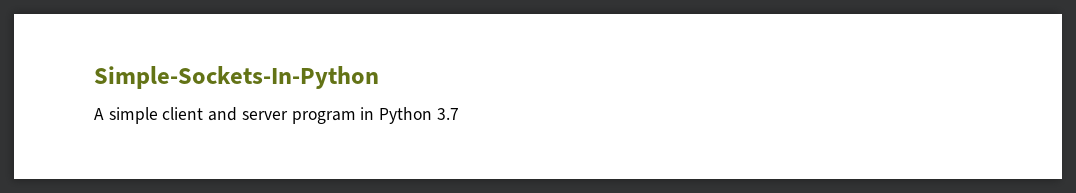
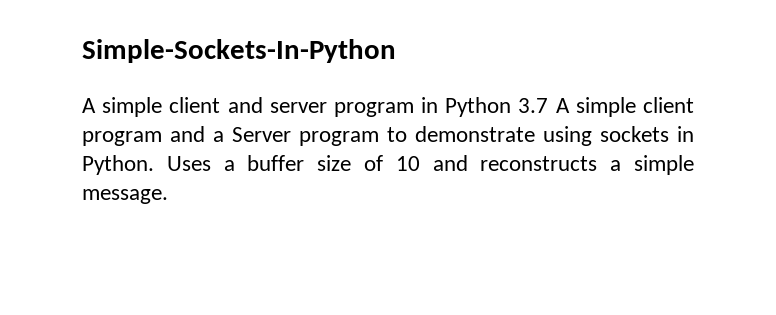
(459, 114) none -> [555,97,694,117] [82,126,694,146] [82,155,694,175] [82,189,168,204] A simple client program and a Server program to demonstrate using sockets in Python. Uses a buffer size of 10 and reconstructs a simple message.

